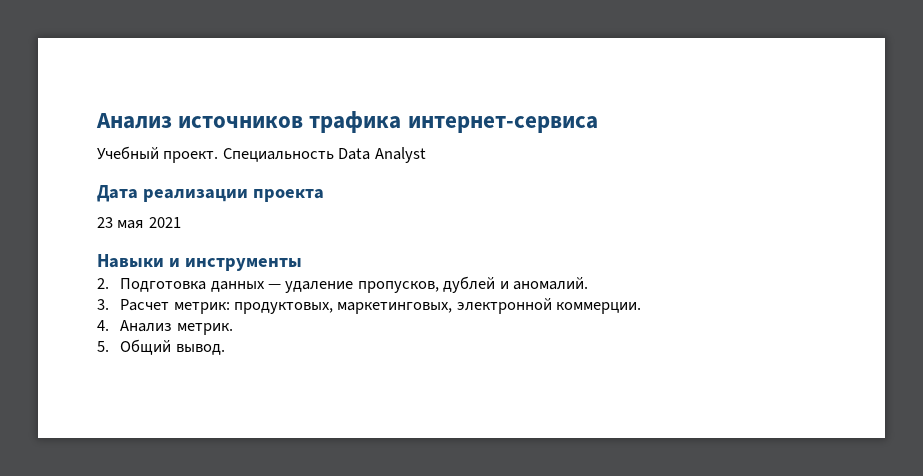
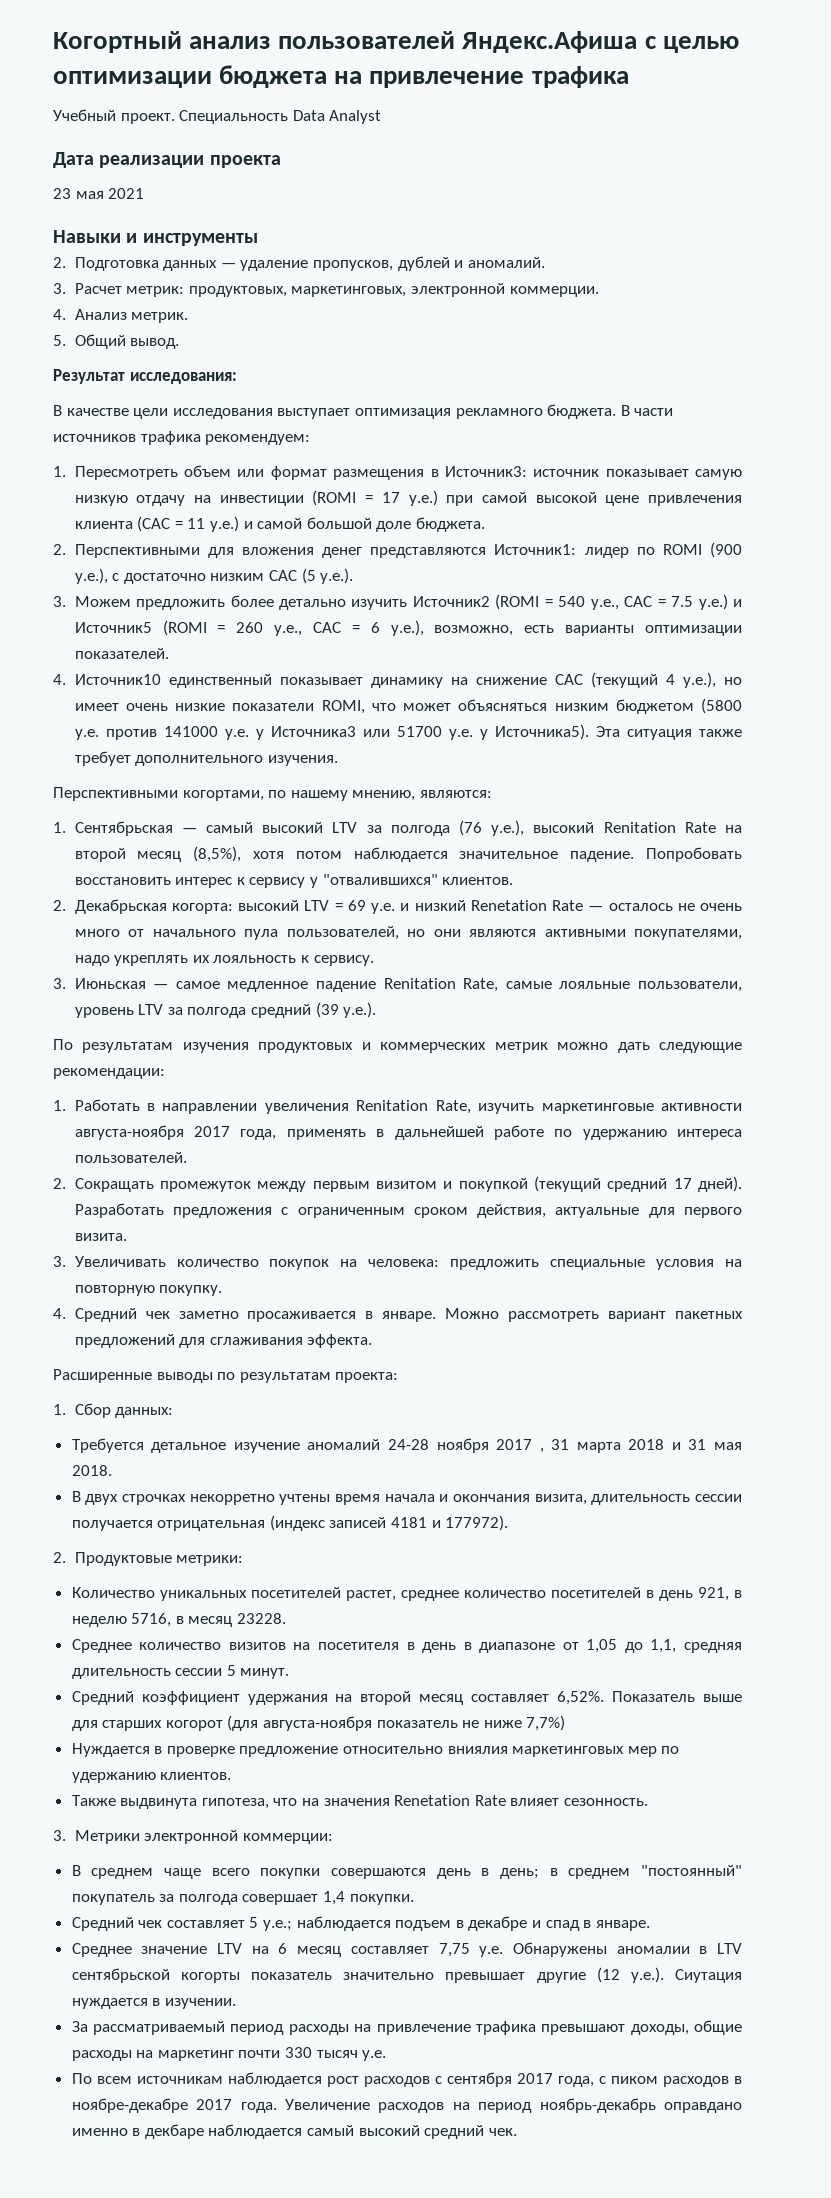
[96,111,598,133] Анализ источников трафика интернет-сервиса -> [53,31,739,53] [53,65,629,88] Когортный анализ пользователей Яндекс.Афиша с целью оптимизации бюджета на привлечение трафика
(225, 349) none -> [53,369,237,384] [53,404,674,419] [53,431,311,445] [53,465,742,480] [74,490,742,506] [74,516,485,532] [53,542,742,558] [74,568,354,584] [53,594,742,610] [74,620,742,636] [74,648,169,659] [53,672,742,688] [74,698,742,714] [74,724,742,740] [74,751,338,766] [53,787,492,801] [53,820,742,836] [74,846,742,862] [74,874,514,888] [53,899,743,914] [74,926,742,940] [74,955,374,966] [53,978,742,992] [74,1002,377,1018] [53,1039,742,1053] [53,1068,165,1079] [53,1099,742,1114] [74,1125,742,1140] [74,1152,187,1163] [53,1176,743,1192] [74,1203,742,1218] [74,1233,127,1241] [53,1256,742,1270] [74,1285,223,1296] [53,1308,743,1322] [74,1334,373,1348] [53,1369,399,1383] [53,1403,174,1418] [71,1438,743,1453] [71,1465,112,1476] [71,1491,742,1505] [71,1515,509,1531] [53,1552,244,1566] [71,1587,742,1601] [71,1613,287,1627] [71,1639,743,1653] [71,1665,290,1679] [71,1691,742,1705] [71,1715,566,1731] [71,1743,680,1757] [71,1772,232,1783] [71,1795,649,1809] [53,1830,333,1844] [71,1865,742,1879] [71,1891,414,1905] [71,1916,650,1931] [71,1942,742,1957] [71,1967,742,1983] [71,1998,236,2009] [71,2020,742,2035] [71,2047,387,2061] [71,2072,742,2087] [71,2098,742,2113] [71,2124,517,2139] // Результат исследования: // В качестве цели исследования выступает оптимизация рекламного бюджета. В части источников трафика рекомендуем: // 1. Пересмотреть объем или формат размещения в Источник3: источник показывает самую низкую отдачу на инвестиции (ROMI = 17 у.е.) при самой высокой цене привлечения клиента (CAC = 11 у.е.) и самой большой доле бюджета. // 2. Перспективными для вложения денег представляются Источник1: лидер по ROMI (900 у.е.), с достаточно низким CAC (5 у.е.). // 3. Можем предложить более детально изучить Источник2 (ROMI = 540 у.е., CAC = 7.5 у.е.) и Источник5 (ROMI = 260 у.е., CAC = 6 у.е.), возможно, есть варианты оптимизации показателей. // 4. Источник10 единственный показывает динамику на снижение CAC (текущий 4 у.е.), но имеет очень низкие показатели ROMI, что может объясняться низким бюджетом (5800 у.е. против 141000 у.е. у Источника3 или 51700 у.е. у Источника5). Эта ситуация также требует дополнительного изучения. // Перcпективными когортами, по нашему мнению, являются: // 1. Сентябрьская — самый высокий LTV за полгода (76 у.е.), высокий Renitation Rate на второй месяц (8,5%), хотя потом наблюдается значительное падение. Попробовать восстановить интерес к сервису у "отвалившихся" клиентов. // 2. Декабрьская когорта: высокий LTV = 69 у.е. и низкий Renetation Rate — осталось не очень много от начального пула пользователей, но они являются активными покупателями, надо укреплять их лояльность к сервису. // 3. Июньская — самое медленное падение Renitation Rate, самые лояльные пользователи, уровень LTV за полгода средний (39 у.е.). // По результатам изучения продуктовых и коммерческих метрик можно дать следующие рекомендации: // 1. Работать в направлении увеличения Renitation Rate, изучить маркетинговые активности августа-ноября 2017 года, применять в дальнейшей работе по удержанию интереса пользователей. // 2. Сокращать промежуток между первым визитом и покупкой (текущий средний 17 дней). Разработать предложения с ограниченным сроком действия, актуальные для первого визита. // 3. Увеличивать количество покупок на человека: предложить специальные условия на повторную покупку. // 4. Средний чек заметно просаживается в январе. Можно рассмотреть вариант пакетных предложений для сглаживания эффекта. // Расширенные выводы по результатам проекта: // 1. Сбор данных: // Требуется детальное изучение аномалий 24-28 ноября 2017 , 31 марта 2018 и 31 мая 2018. // В двух строчках некорретно учтены время начала и окончания визита, длительность сессии получается отрицательная (индекс записей 4181 и 177972). // 2. Продуктовые метрики: // Количество уникальных посетителей растет, среднее количество посетителей в день 921, в неделю 5716, в месяц 23228. // Среднее количество визитов на посетителя в день в диапазоне от 1,05 до 1,1, средняя длительность сессии 5 минут. // Средний коэффициент удержания на второй месяц составляет 6,52%. Показатель выше для старших когорот (для августа-ноября показатель не ниже 7,7%) // Нуждается в проверке предложение относительно вниялия маркетинговых мер по удержанию клиентов. // Также выдвинута гипотеза, что на значения Renetation Rate влияет сезонность. // 3. Метрики электронной коммерции: // В среднем чаще всего покупки совершаются день в день; в среднем "постоянный" покупатель за полгода совершает 1,4 покупки. // Средний чек составляет 5 у.е.; наблюдается подъем в декабре и спад в январе. // Среднее значение LTV на 6 месяц составляет 7,75 у.е. Обнаружены аномалии в LTV сентябрьской когорты показатель значительно превышает другие (12 у.е.). Сиутация нуждается в изучении. // За рассматриваемый период расходы на привлечение трафика превышают доходы, общие расходы на маркетинг почти 330 тысяч у.е. // По всем источникам наблюдается рост расходов с сентября 2017 года, с пиком расходов в ноябре-декабре 2017 года. Увеличение расходов на период ноябрь-декабрь оправдано именно в декбаре наблюдается самый высокий средний чек.

